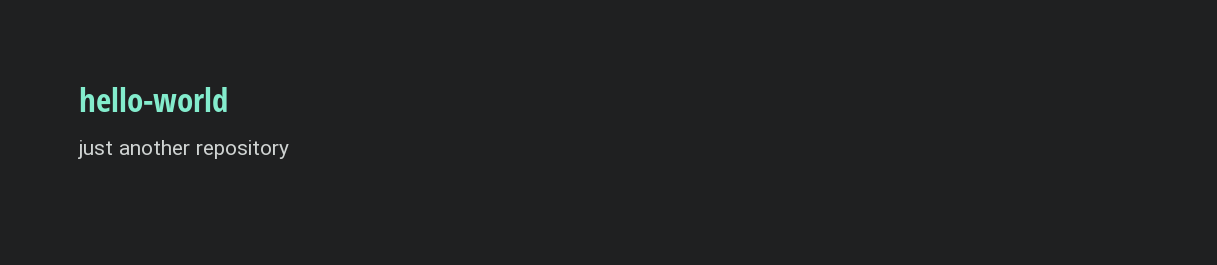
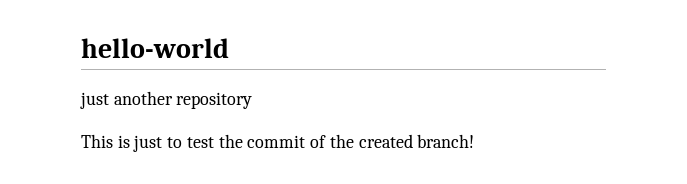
(289, 149) none -> [81,134,475,152] // This is just to test the commit of the created branch!

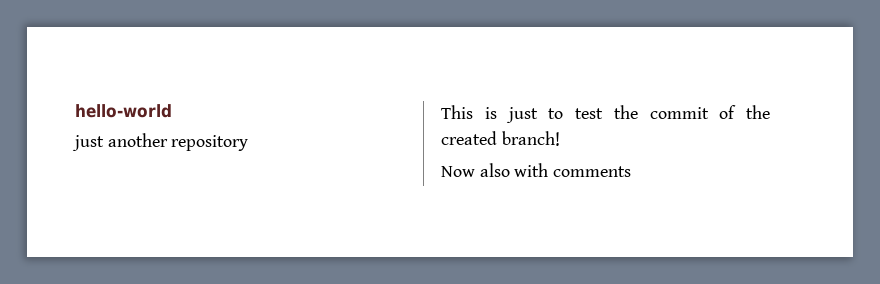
(475, 141) none -> [441,163,632,177] // Now also with comments

